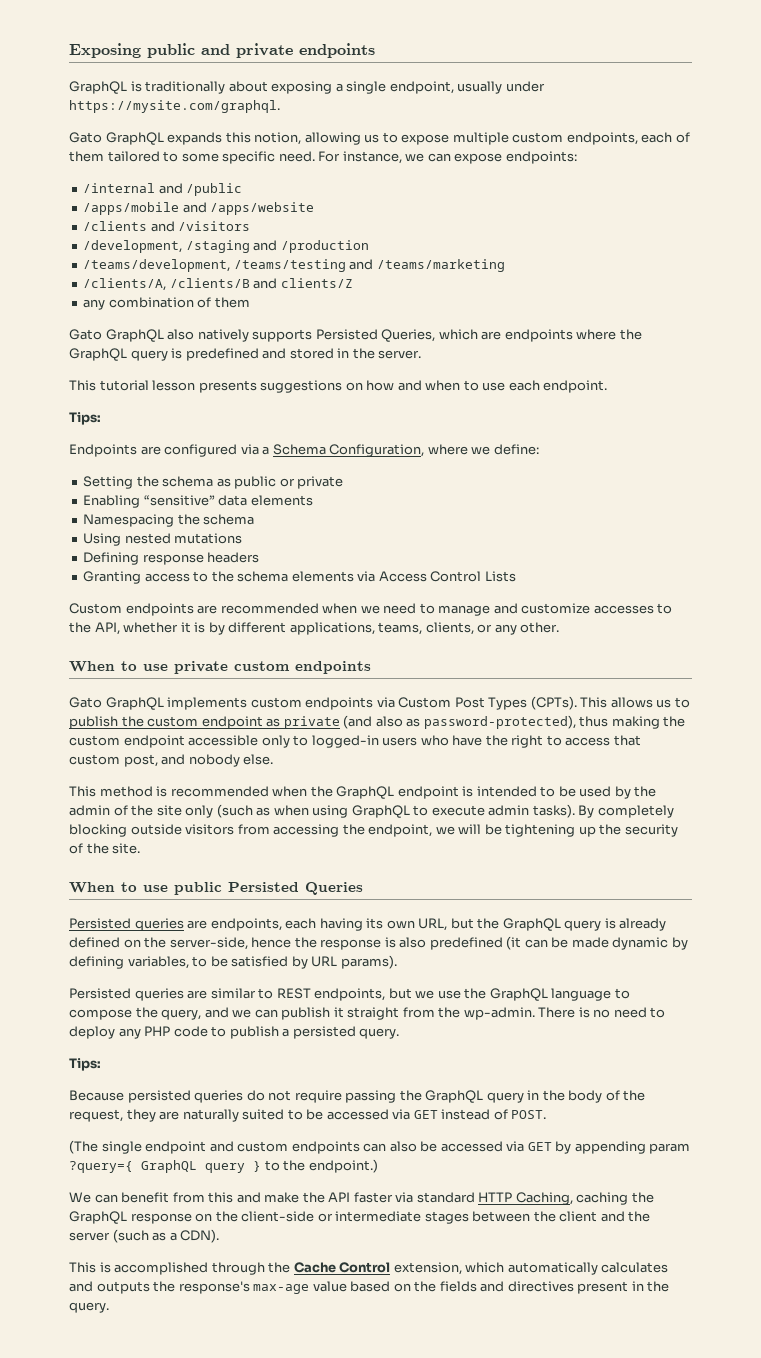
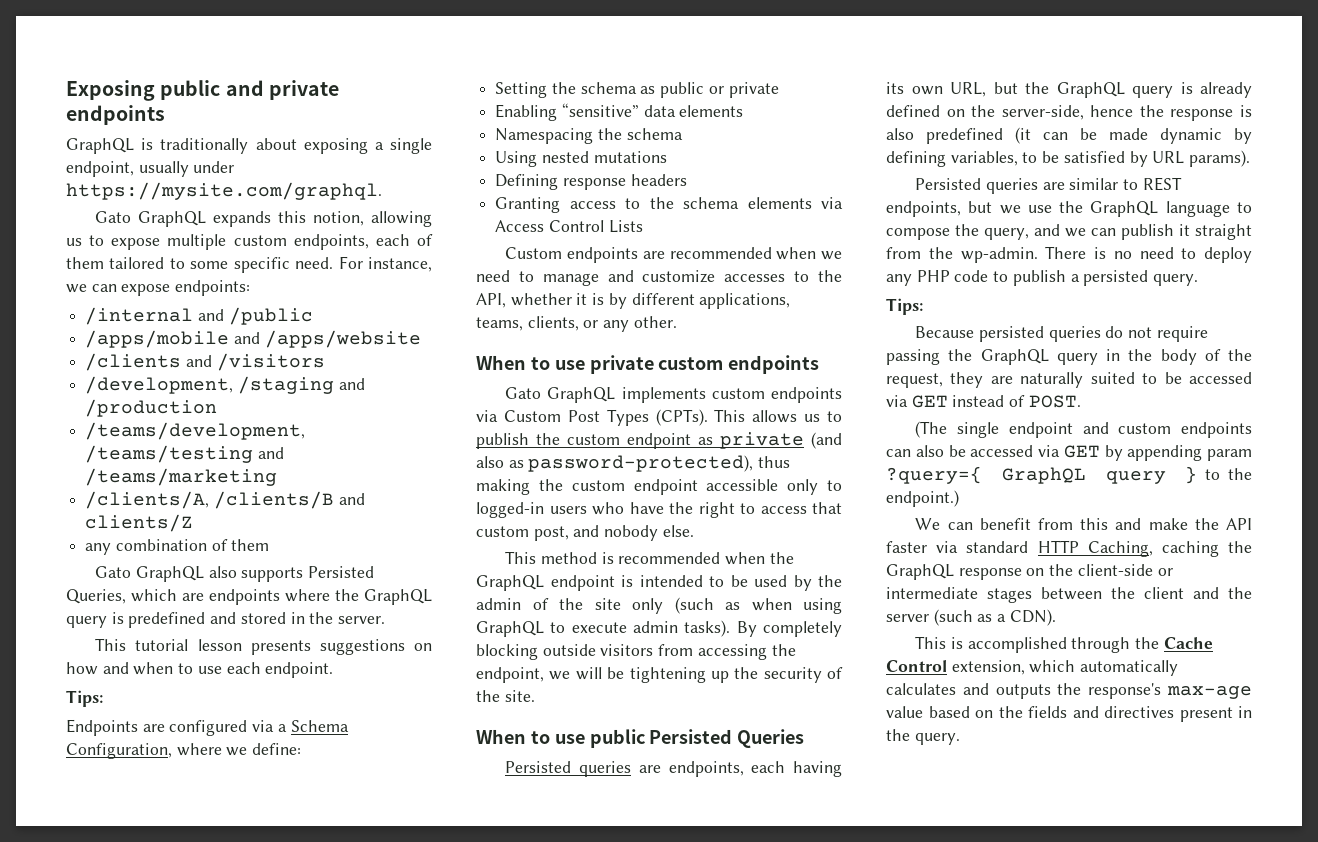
[197,329,249,342] natively -> (237, 572) none

